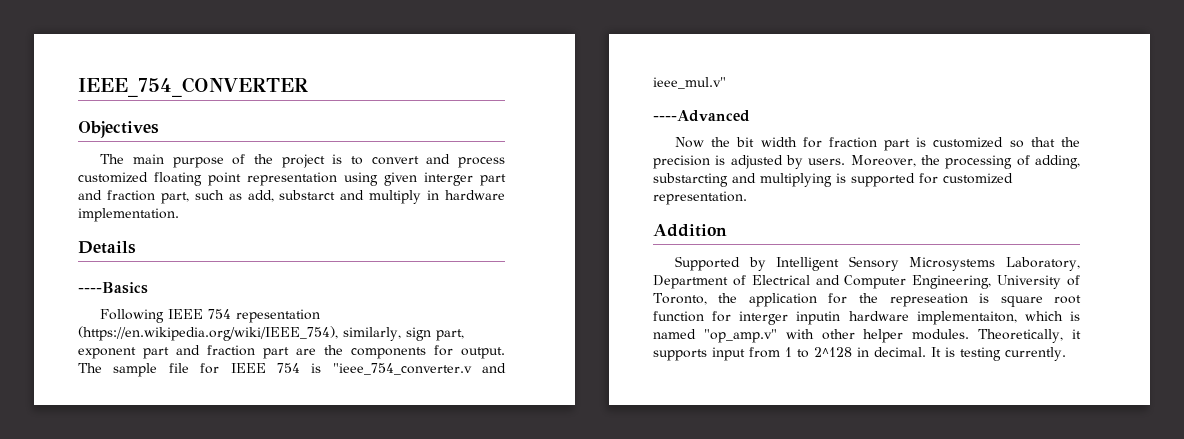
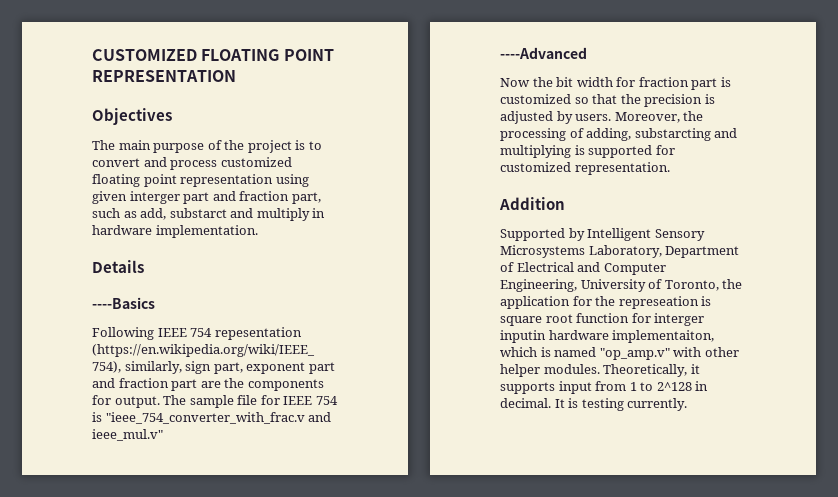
[78,77,308,97] IEEE_754_CONVERTER -> [92,49,334,61] [92,70,236,82] CUSTOMIZED FLOATING POINT REPRESENTATION
[332,363,472,375] "ieee_754_converter.v -> [105,412,305,424] "ieee_754_converter_with_frac.v

